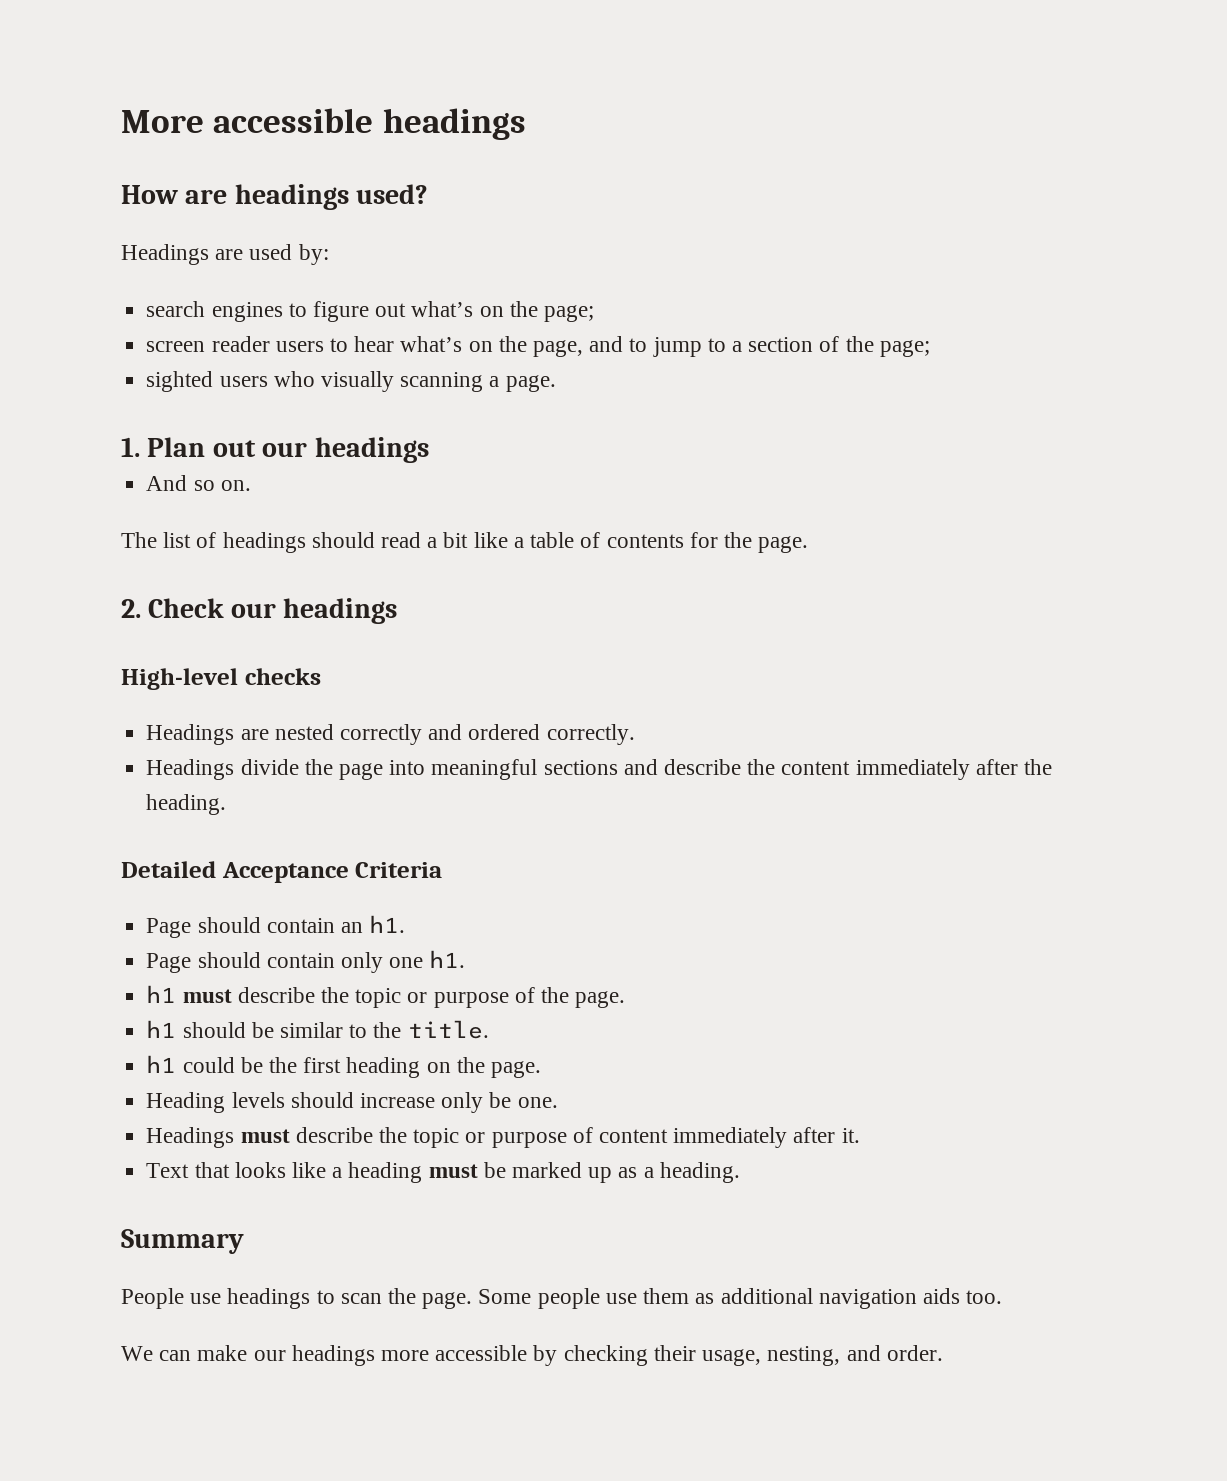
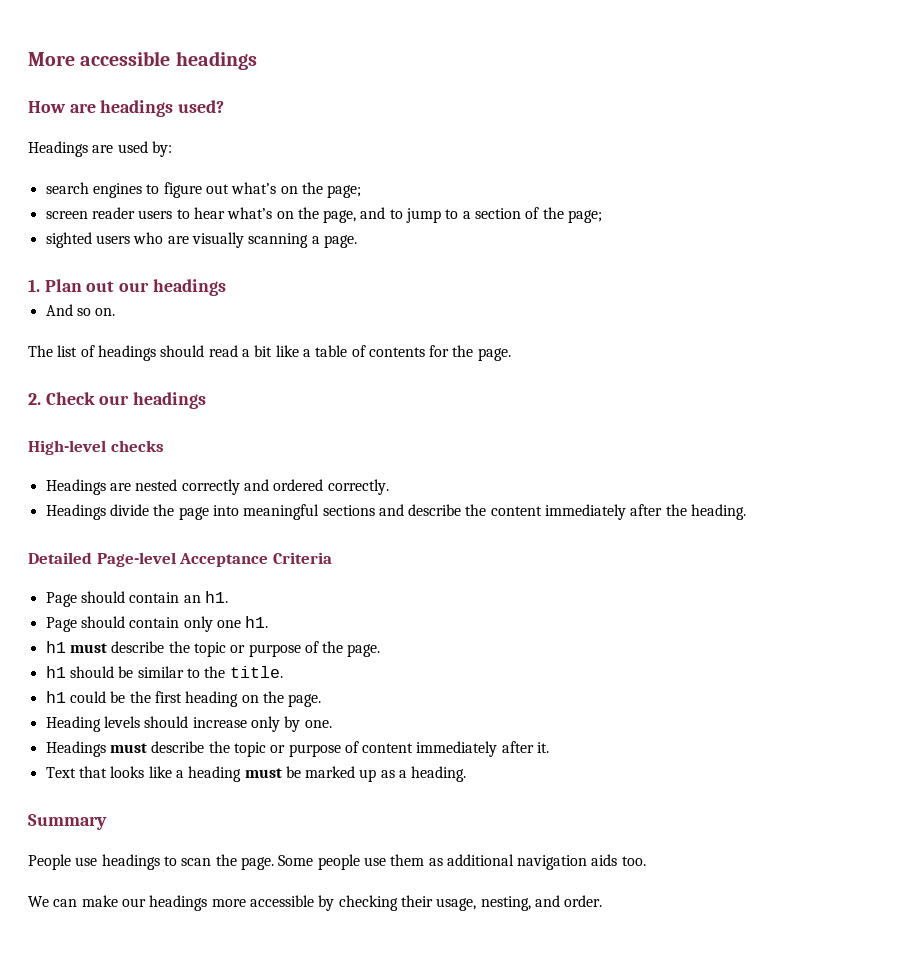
(315, 379) none -> [167,236,189,244] are
(216, 869) none -> [96,552,176,567] Page-level
[489,1092,512,1108] be -> [284,716,301,732] by

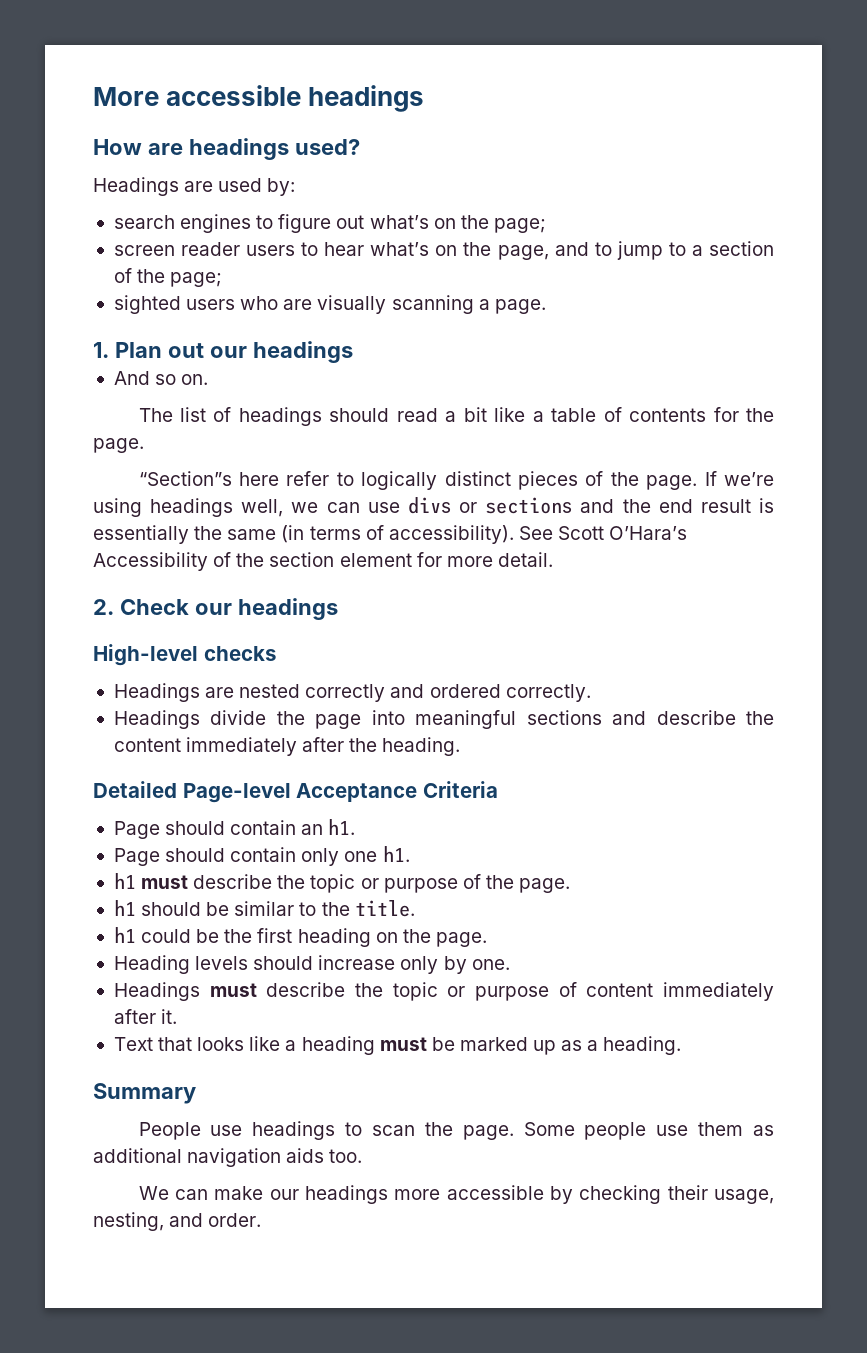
(511, 354) none -> [138,471,774,490] [93,497,774,517] [93,525,688,544] [93,552,553,571] // “Section”s here refer to logically distinct pieces of the page. If we’re using headings well, we can use divs or sections and the end result is essentially the same (in terms of accessibility). See Scott O’Hara’s Accessibility of the section element for more detail.

